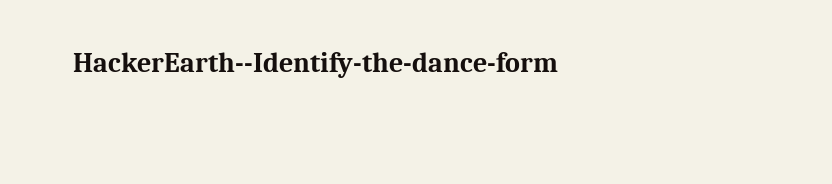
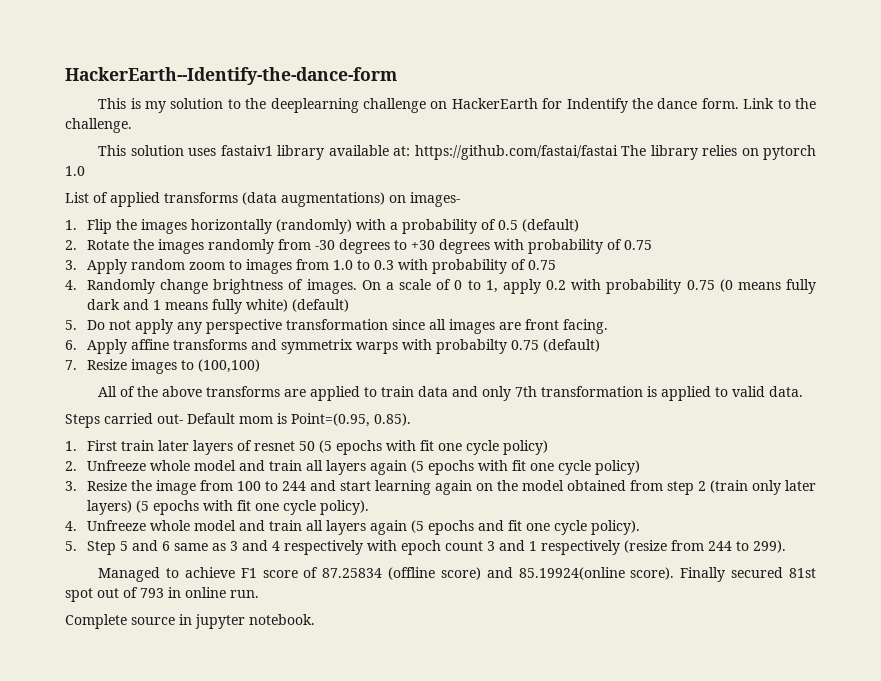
(558, 65) none -> [98,98,816,113] [65,118,132,133] [98,145,816,160] [65,166,85,176] [65,192,460,207] [65,219,579,234] [65,239,652,254] [65,259,556,274] [65,279,817,294] [86,299,349,314] [65,319,608,334] [65,339,600,354] [65,359,260,374] [98,386,804,401] [65,413,411,428] [65,440,548,455] [65,460,640,475] [65,480,816,495] [86,500,369,515] [65,520,640,535] [65,540,786,555] [98,567,816,582] [65,587,259,602] [65,614,315,629] // This is my solution to the deeplearning challenge on HackerEarth for Indentify the dance form. Link to the challenge. // This solution uses fastaiv1 library available at: https://github.com/fastai/fastai The library relies on pytorch 1.0 // List of applied transforms (data augmentations) on images- // 1. Flip the images horizontally (randomly) with a probability of 0.5 (default) // 2. Rotate the images randomly from -30 degrees to +30 degrees with probability of 0.75 // 3. Apply random zoom to images from 1.0 to 0.3 with probability of 0.75 // 4. Randomly change brightness of images. On a scale of 0 to 1, apply 0.2 with probability 0.75 (0 means fully dark and 1 means fully white) (default) // 5. Do not apply any perspective transformation since all images are front facing. // 6. Apply affine transforms and symmetrix warps with probabilty 0.75 (default) // 7. Resize images to (100,100) // All of the above transforms are applied to train data and only 7th transformation is applied to valid data. // Steps carried out- Default mom is Point=(0.95, 0.85). // 1. First train later layers of resnet 50 (5 epochs with fit one cycle policy) // 2. Unfreeze whole model and train all layers again (5 epochs with fit one cycle policy) // 3. Resize the image from 100 to 244 and start learning again on the model obtained from step 2 (train only later layers) (5 epochs with fit one cycle policy). // 4. Unfreeze whole model and train all layers again (5 epochs and fit one cycle policy). // 5. Step 5 and 6 same as 3 and 4 respectively with epoch count 3 and 1 respectively (resize from 244 to 299). // Managed to achieve F1 score of 87.25834 (offline score) and 85.19924(online score). Finally secured 81st spot out of 793 in online run. // Complete source in jupyter notebook.

